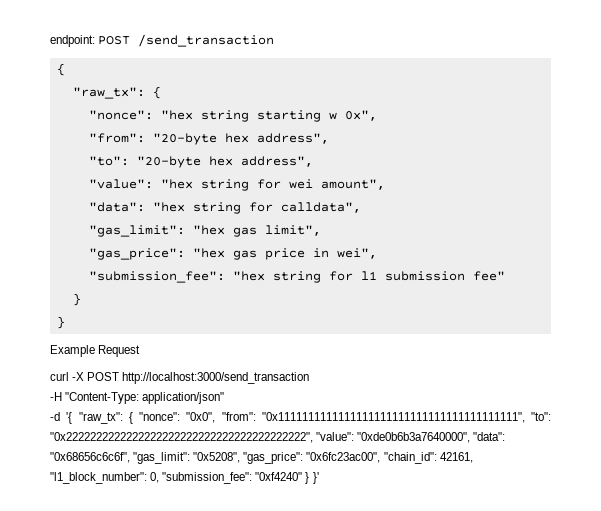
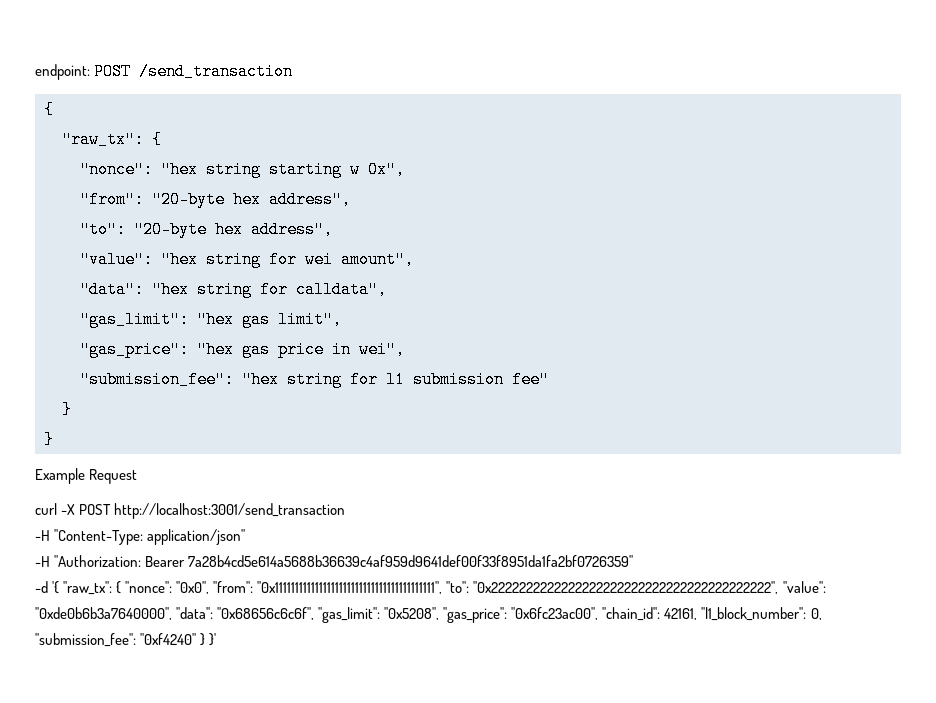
[122,372,310,384] http://localhost:3000/send_transaction -> [114,503,346,519] http://localhost:3001/send_transaction
(225, 398) none -> [35,555,634,567] // -H "Authorization: Bearer 7a28b4cd5e614a5688b36639c4af959d9641def00f33f8951da1fa2bf0726359"

